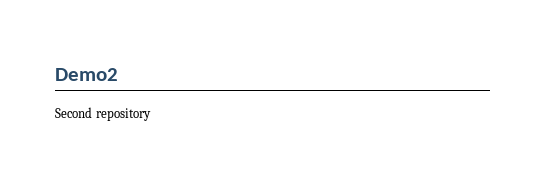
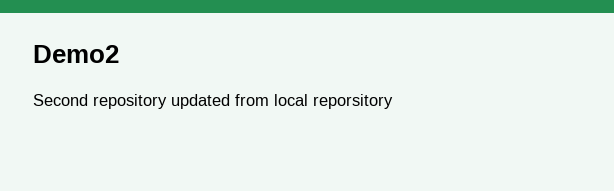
(151, 114) none -> [171,94,393,109] updated from local reporsitory

